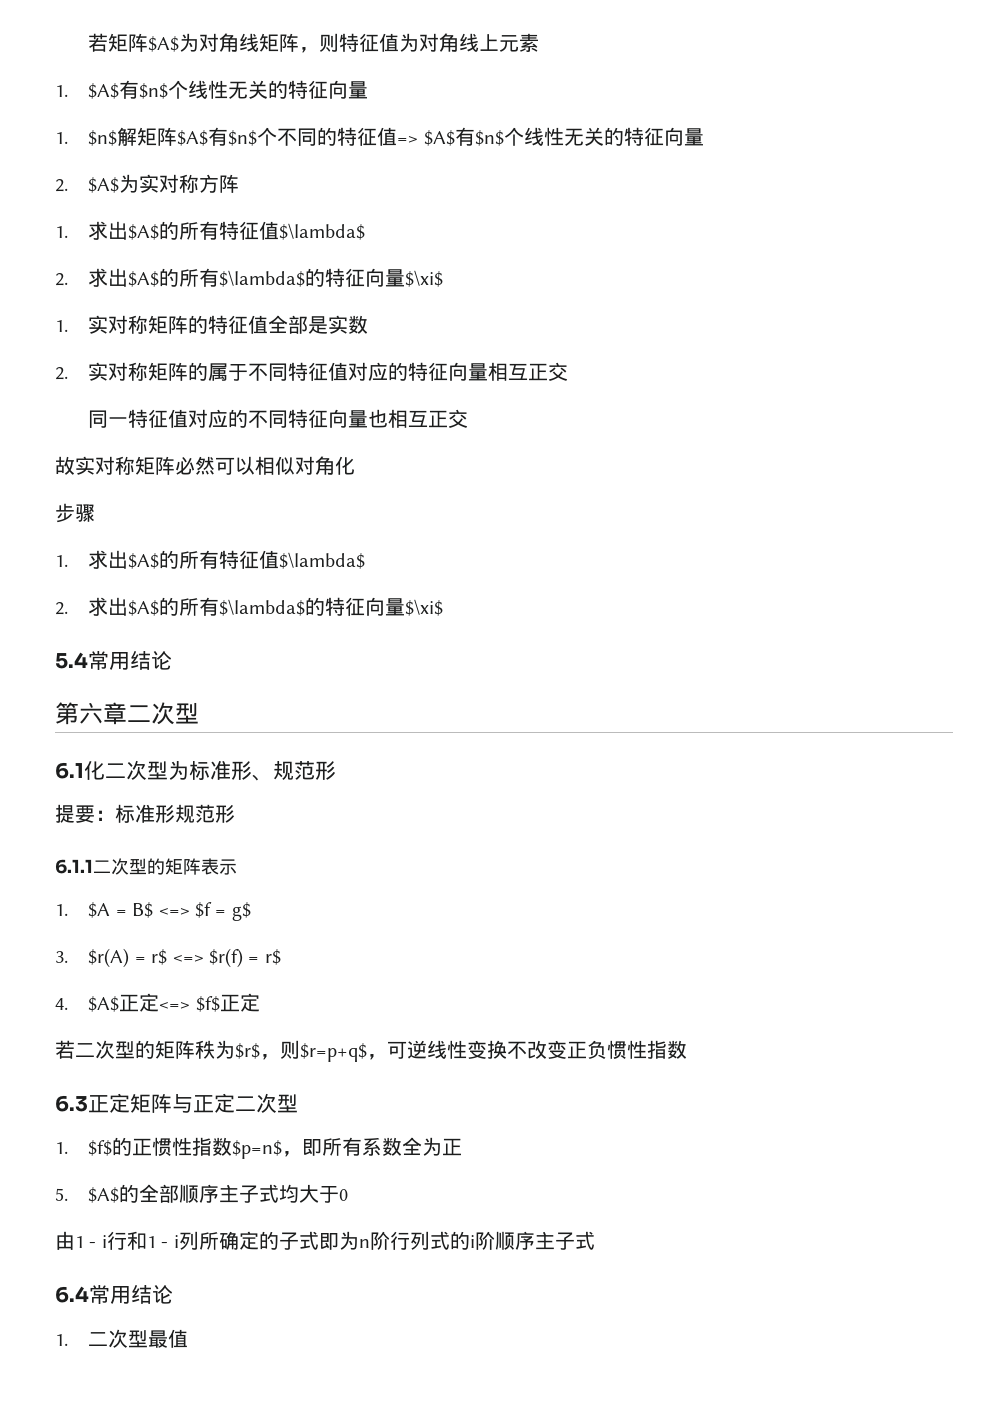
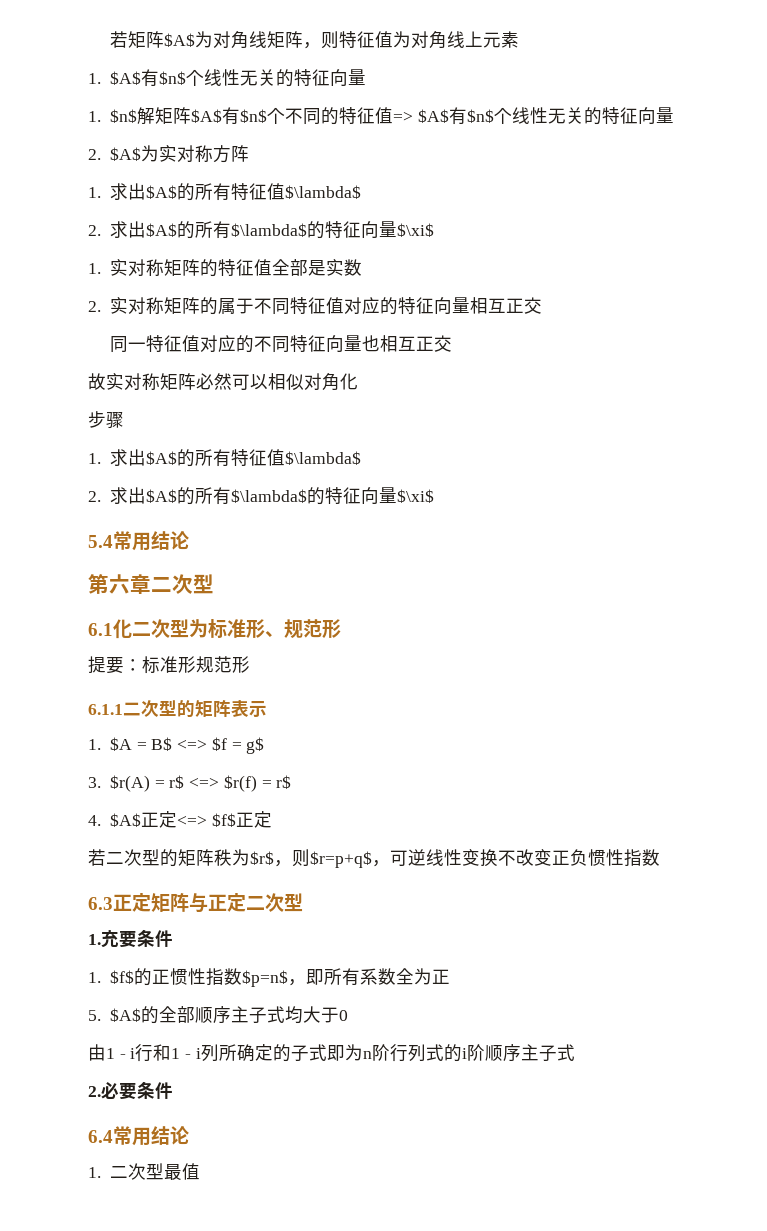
(298, 1103) none -> [88,929,173,948] // 1.充要条件
(595, 1240) none -> [88,1081,173,1100] // 2.必要条件

